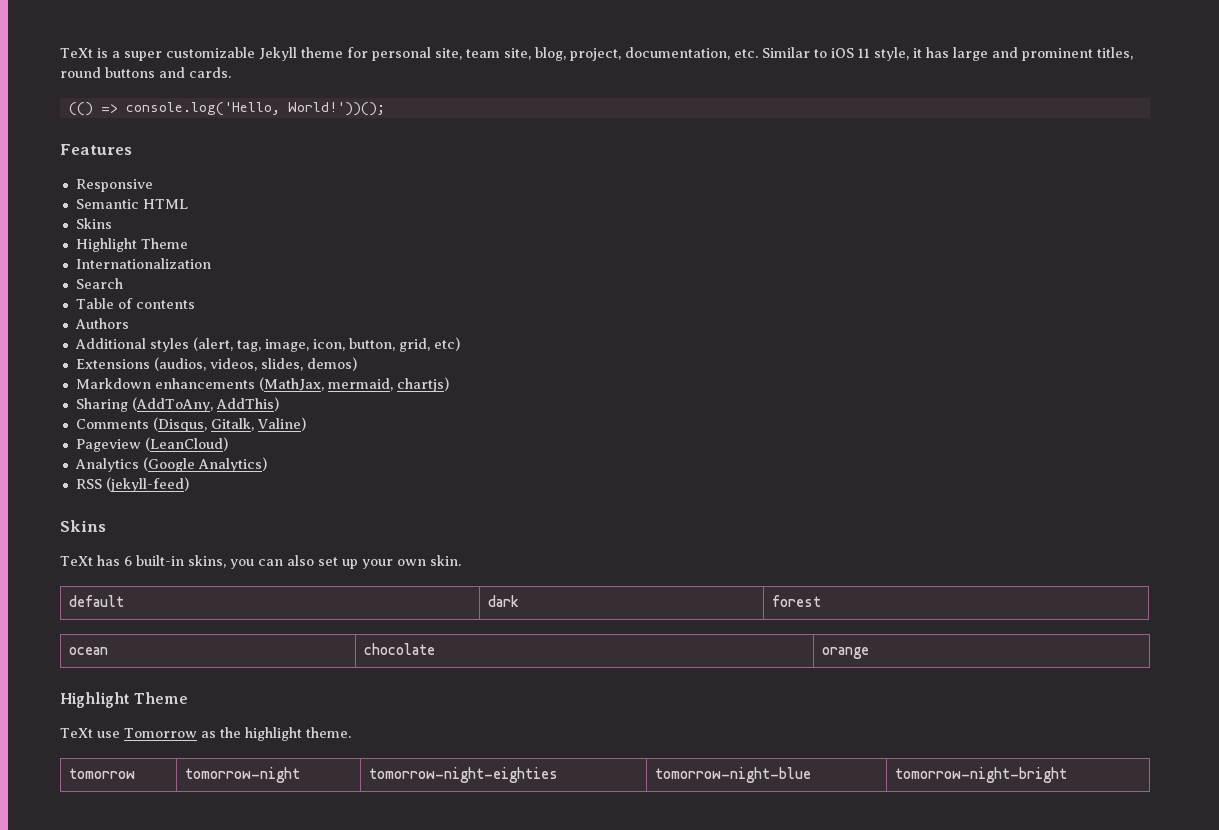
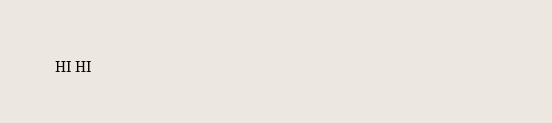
[60,47,1133,61] [60,67,231,78] [68,102,385,116] [60,144,132,155] [75,179,153,192] [75,199,188,209] [75,218,112,229] [75,238,188,252] [75,258,211,269] [75,278,123,289] [75,298,195,309] [74,318,129,329] [74,337,460,352] [75,357,357,371] [75,377,449,392] [75,397,279,412] [75,417,306,432] [75,437,228,452] [74,457,267,472] [75,477,189,492] [60,520,106,532] [60,555,461,569] [69,595,125,607] [488,595,520,607] [772,595,822,607] [69,647,109,655] [364,643,436,655] [822,647,870,659] [60,692,189,708] [60,727,351,741] [69,768,136,779] [185,767,301,783] [369,767,559,783] [655,767,812,783] [895,767,1068,783] TeXt is a super customizable Jekyll theme for personal site, team site, blog, project, documentation, etc. Similar to iOS 11 style, it has large and prominent titles, round buttons and cards. // (() => console.log('Hello, World!'))(); // Features // Responsive // Semantic HTML // Skins // Highlight Theme // Internationalization // Search // Table of contents // Authors // Additional styles (alert, tag, image, icon, button, grid, etc) // Extensions (audios, videos, slides, demos) // Markdown enhancements (MathJax, mermaid, chartjs) // Sharing (AddToAny, AddThis) // Comments (Disqus, Gitalk, Valine) // Pageview (LeanCloud) // Analytics (Google Analytics) // RSS (jekyll-feed) // Skins // TeXt has 6 built-in skins, you can also set up your own skin. // default | dark | forest // ocean | chocolate | orange // Highlight Theme // TeXt use Tomorrow as the highlight theme. // tomorrow | tomorrow-night | tomorrow-night-eighties | tomorrow-night-blue | tomorrow-night-bright -> [55,61,93,72] HI HI

